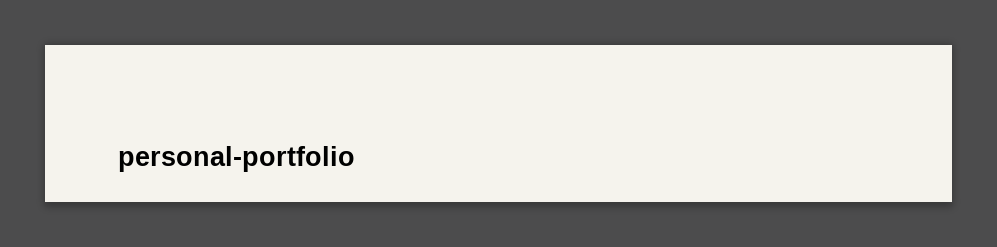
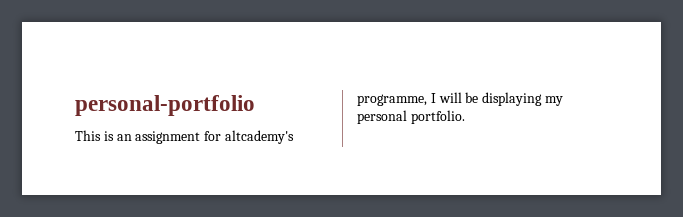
(355, 159) none -> [75,130,294,144] [357,92,563,106] [357,110,465,124] // This is an assignment for altcademy's programme, I will be displaying my personal portfolio.

